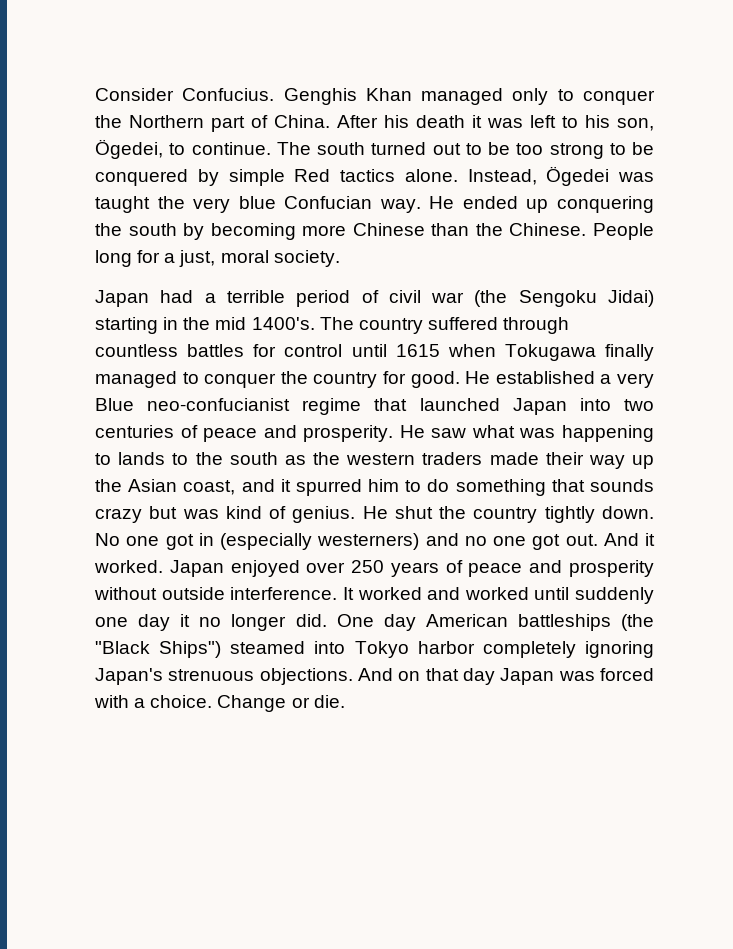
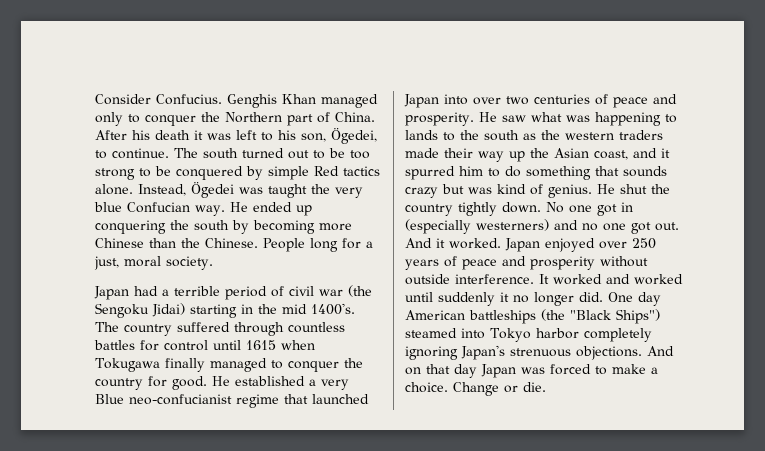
(611, 404) none -> [473,97,501,105] over
[95,614,171,631] one day -> (495, 299) none
[94,695,129,708] with -> [595,364,646,375] to make

